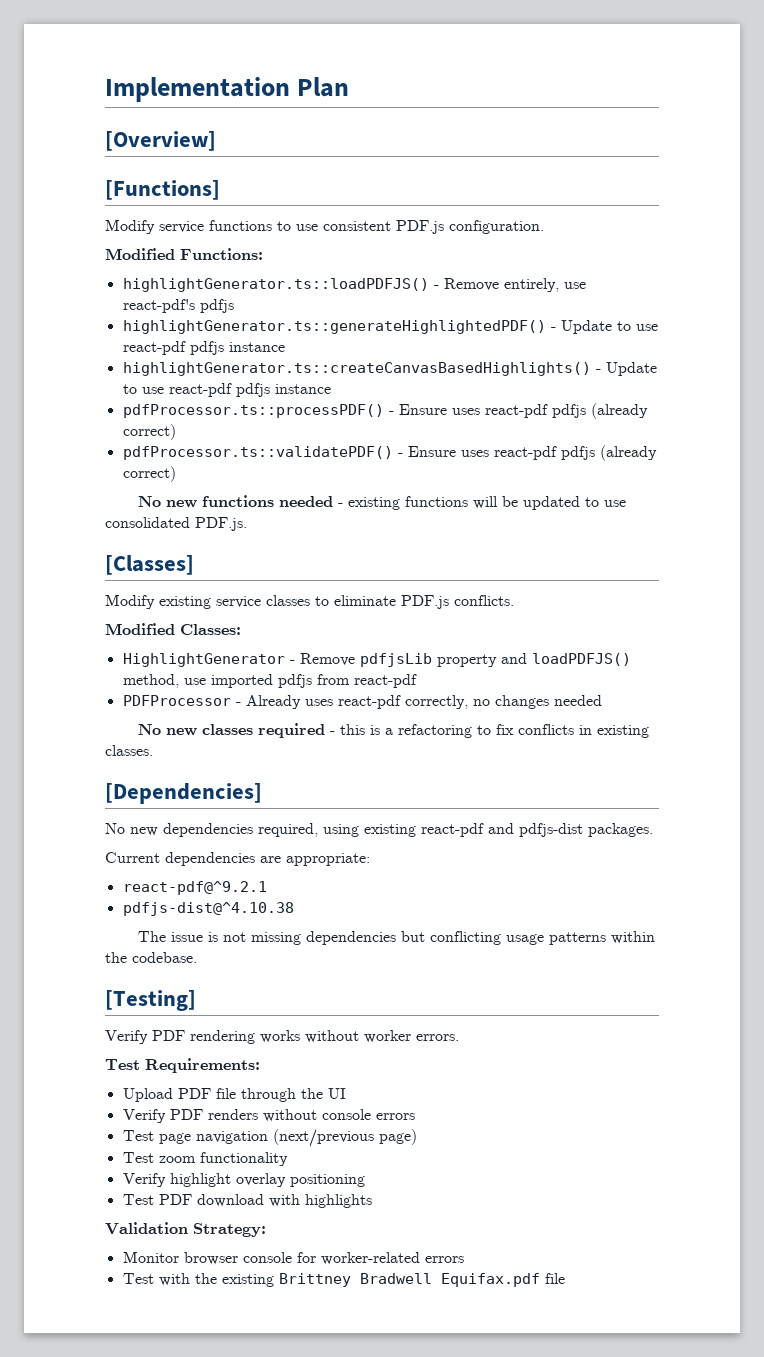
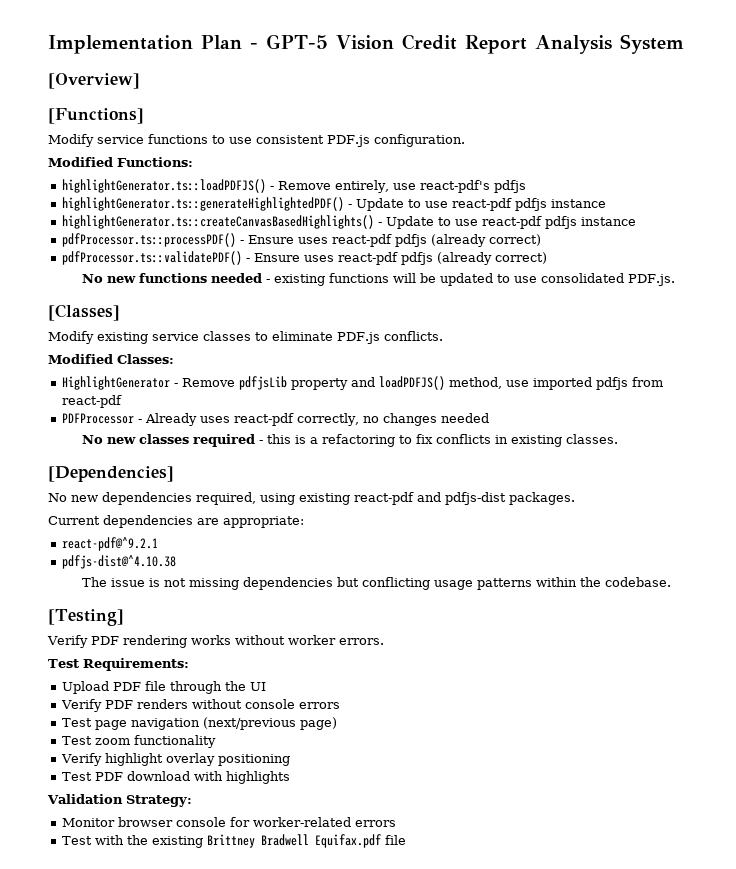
(350, 87) none -> [250,34,684,54] - GPT-5 Vision Credit Report Analysis System

